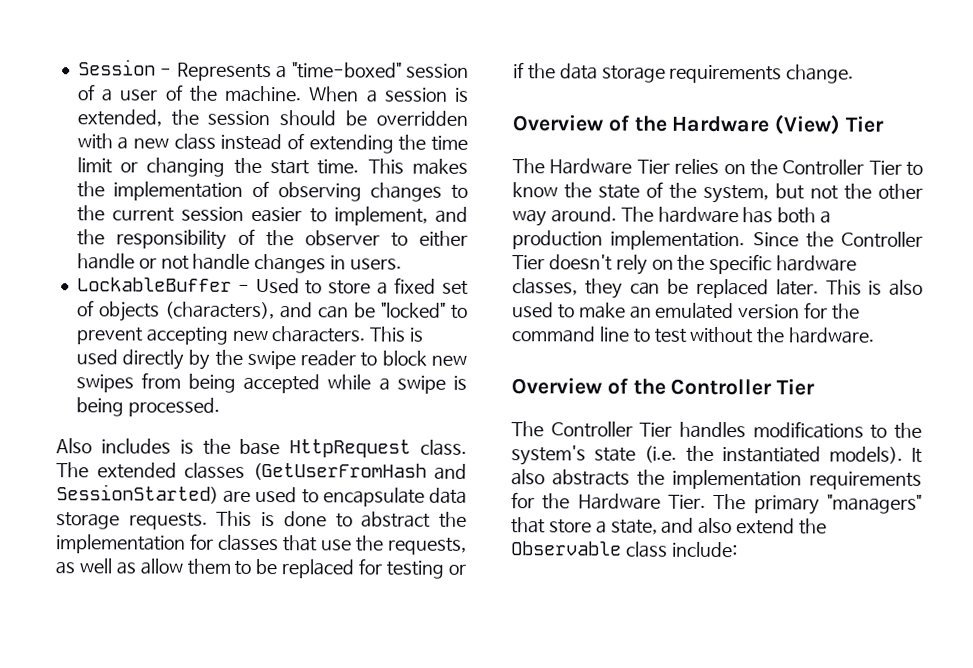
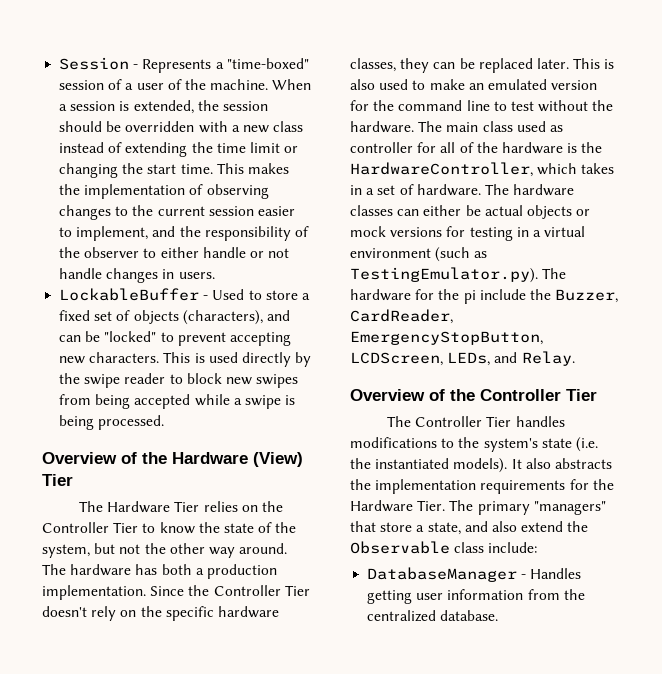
[56,438,468,458] [56,462,468,481] [56,484,467,507] [56,510,468,530] [56,533,468,555] [55,558,466,579] [513,62,855,84] // Also includes is the base HttpRequest class. The extended classes (GetUserFromHash and SessionStarted) are used to encapsulate data storage requests. This is done to abstract the implementation for classes that use the requests, as well as allow them to be replaced for testing or if the data storage requirements change. -> (165, 422) none
(876, 335) none -> [418,121,563,132] [350,142,603,154] [350,162,615,177] [350,184,575,196] [350,205,591,219] [350,226,586,241] [350,247,488,262] [350,267,567,283] [350,289,619,304] [350,309,453,324] [350,331,543,345] [350,351,575,366] The main class used as controller for all of the hardware is the HardwareController, which takes in a set of hardware. The hardware classes can either be actual objects or mock versions for testing in a virtual environment (such as TestingEmulator.py). The hardware for the pi include the Buzzer, CardReader, EmergencyStopButton, LCDScreen, LEDs, and Relay.
(738, 549) none -> [367,567,582,582] [367,589,585,604] [367,610,499,622] // DatabaseManager - Handles getting user information from the centralized database.

